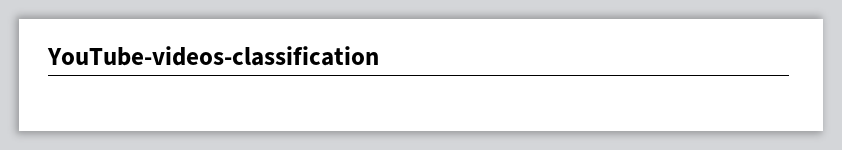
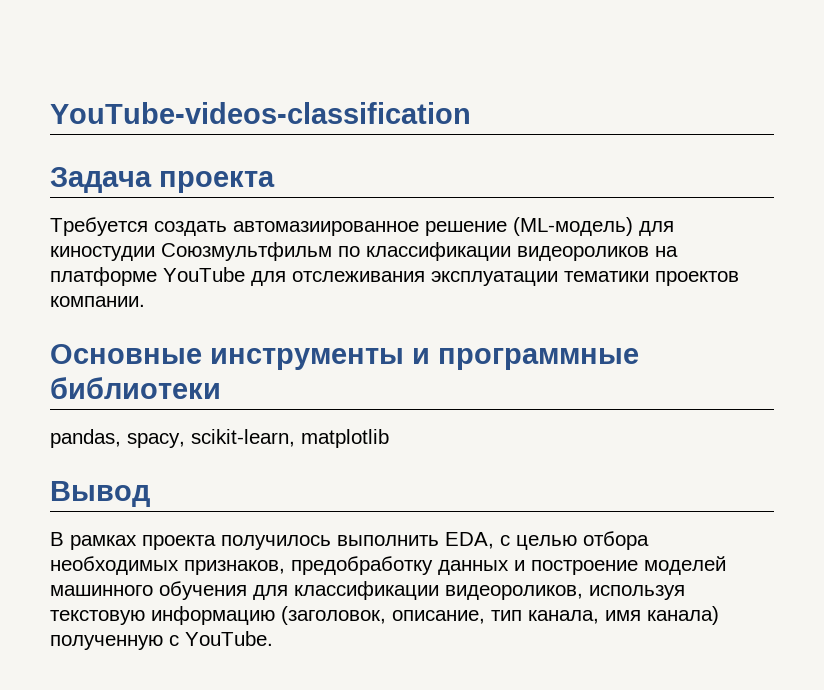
(379, 56) none -> [50,167,275,193] [50,217,674,236] [50,242,678,261] [50,267,739,286] [50,296,145,307] [50,344,639,370] [50,377,221,399] [50,429,389,448] [50,481,150,507] [50,531,649,550] [50,556,726,575] [50,581,685,600] [50,606,719,625] [50,631,273,650] // Задача проекта // Требуется создать автомазиированное решение (ML-модель) для киностудии Союзмультфильм по классификации видеороликов на платформе YouTube для отслеживания эксплуатации тематики проектов компании. // Основные инструменты и программные библиотеки // pandas, spacy, scikit-learn, matplotlib // Вывод // В рамках проекта получилось выполнить EDA, с целью отбора необходимых признаков, предобработку данных и построение моделей машинного обучения для классификации видеороликов, используя текстовую информацию (заголовок, описание, тип канала, имя канала) полученную с YouTube.

